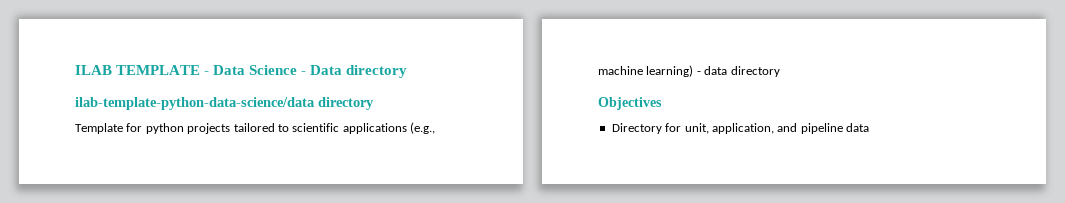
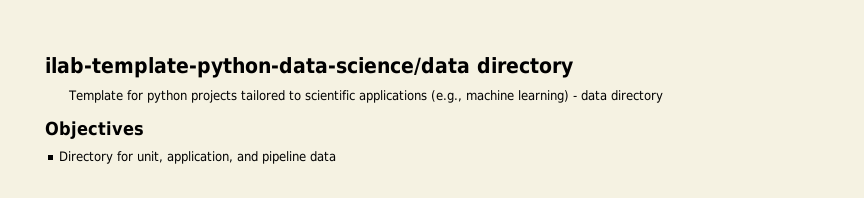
[75,65,408,78] ILAB TEMPLATE - Data Science - Data directory // -> (45, 67) none

